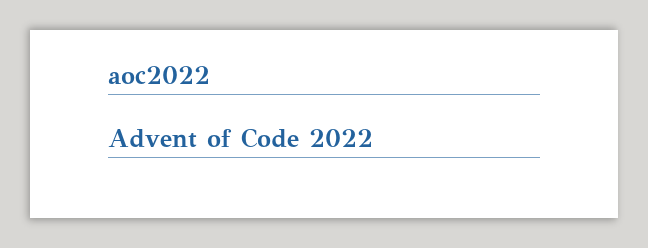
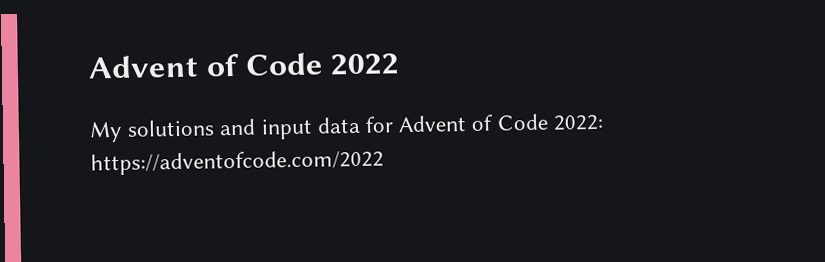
[108,66,210,84] aoc2022 // -> (88, 66) none
(373, 138) none -> [89,113,604,143] [90,149,384,176] // My solutions and input data for Advent of Code 2022: https://adventofcode.com/2022

